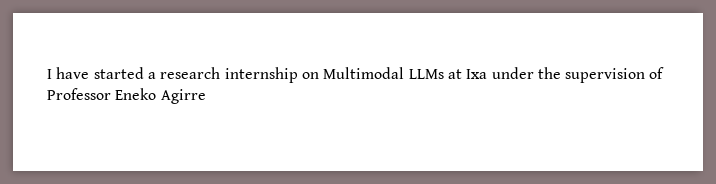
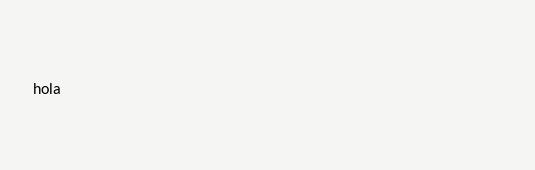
[47,67,665,83] [47,88,206,104] I have started a research internship on Multimodal LLMs at Ixa under the supervision of Professor Eneko Agirre -> [33,83,61,94] hola

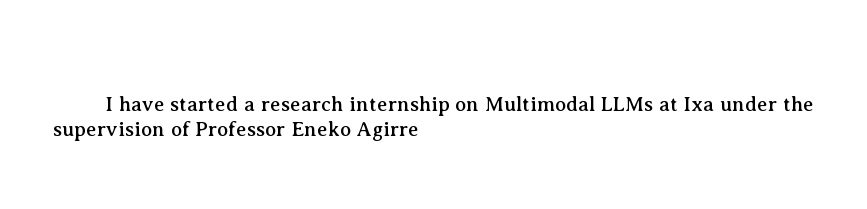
[33,83,61,94] hola -> [104,96,814,116] [53,121,420,141] I have started a research internship on Multimodal LLMs at Ixa under the supervision of Professor Eneko Agirre

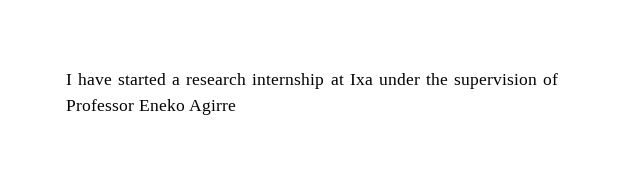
[455,96,653,111] on Multimodal LLMs -> (325, 81) none

